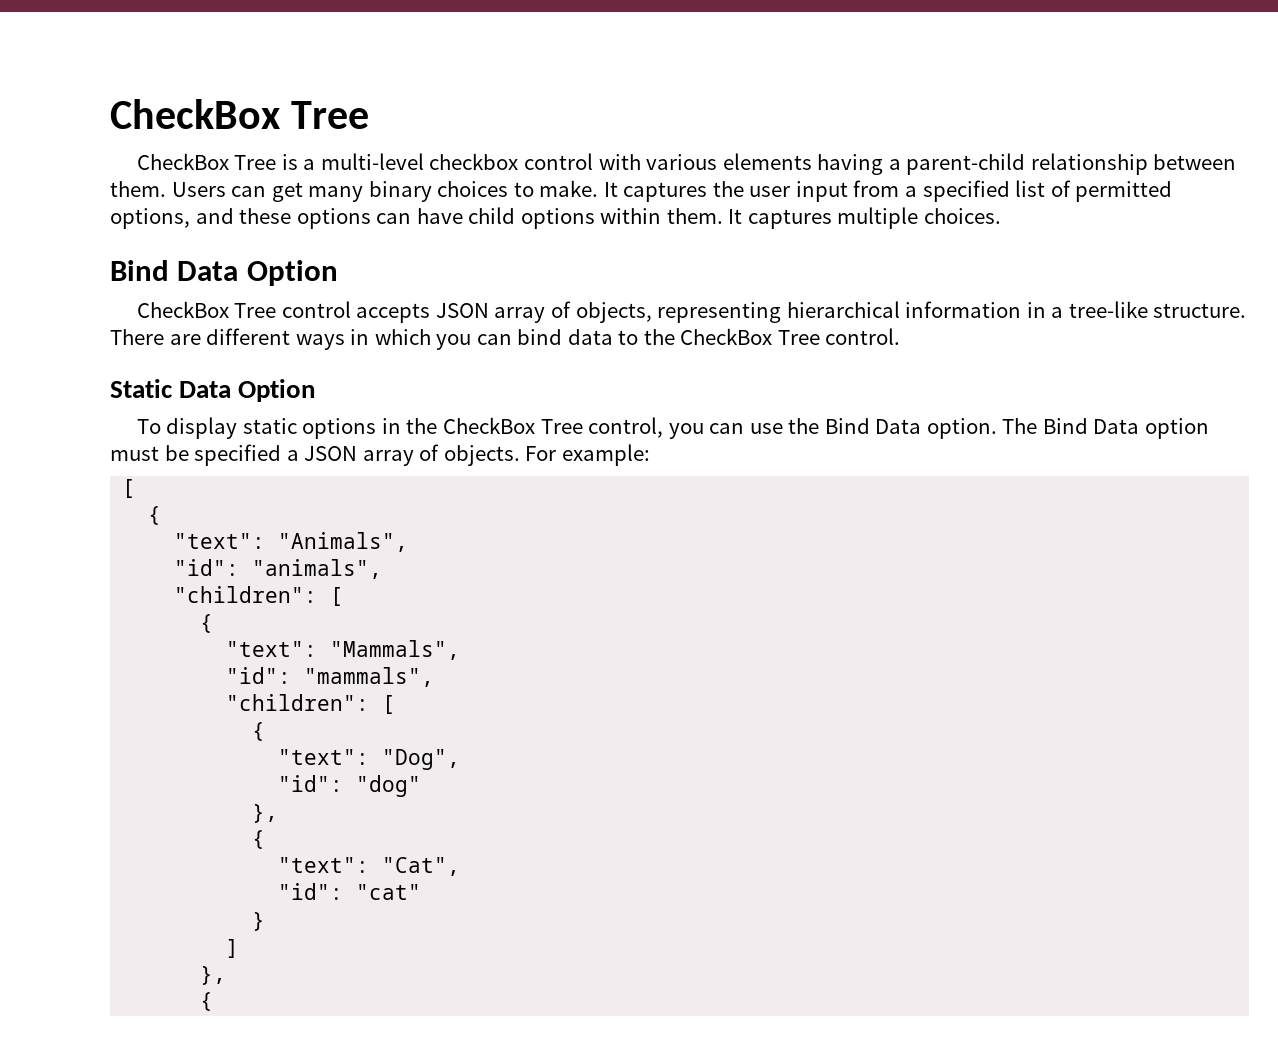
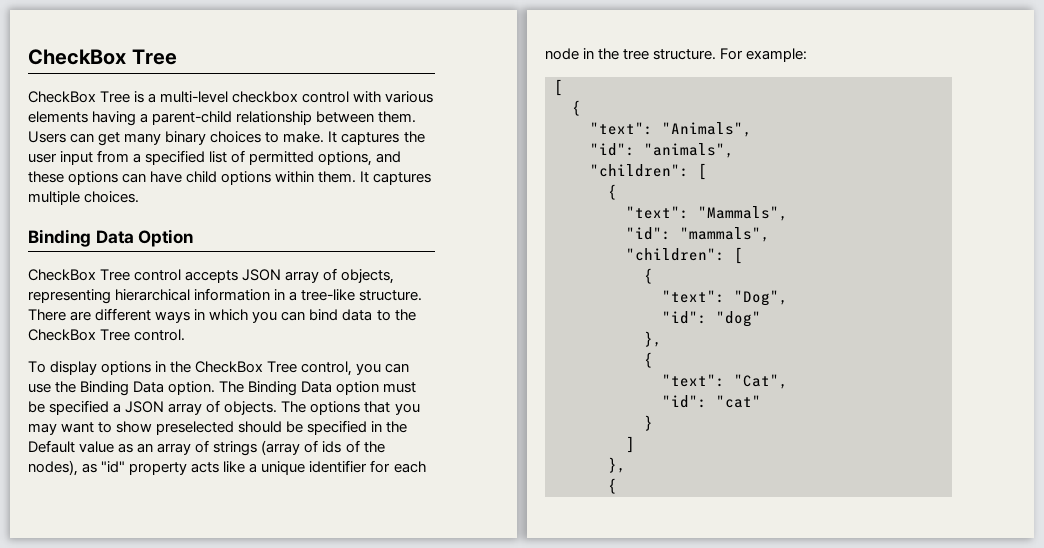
[110,260,169,281] Bind -> [28,229,91,247] Binding
[110,379,316,402] // Static Data Option -> (186, 335) none
[242,418,297,434] static -> (98, 368) none
[824,418,870,434] Bind -> [80,381,130,396] Binding
[1042,418,1088,434] Bind -> [248,381,298,396] Binding
(520, 455) none -> [281,401,420,415] [28,420,408,435] [28,440,385,456] [28,460,426,476] [545,48,717,60] The options that you may want to show preselected should be specified in the Default value as an array of strings (array of ids of the nodes), as "id" property acts like a unique identifier for each node in the tree structure.

